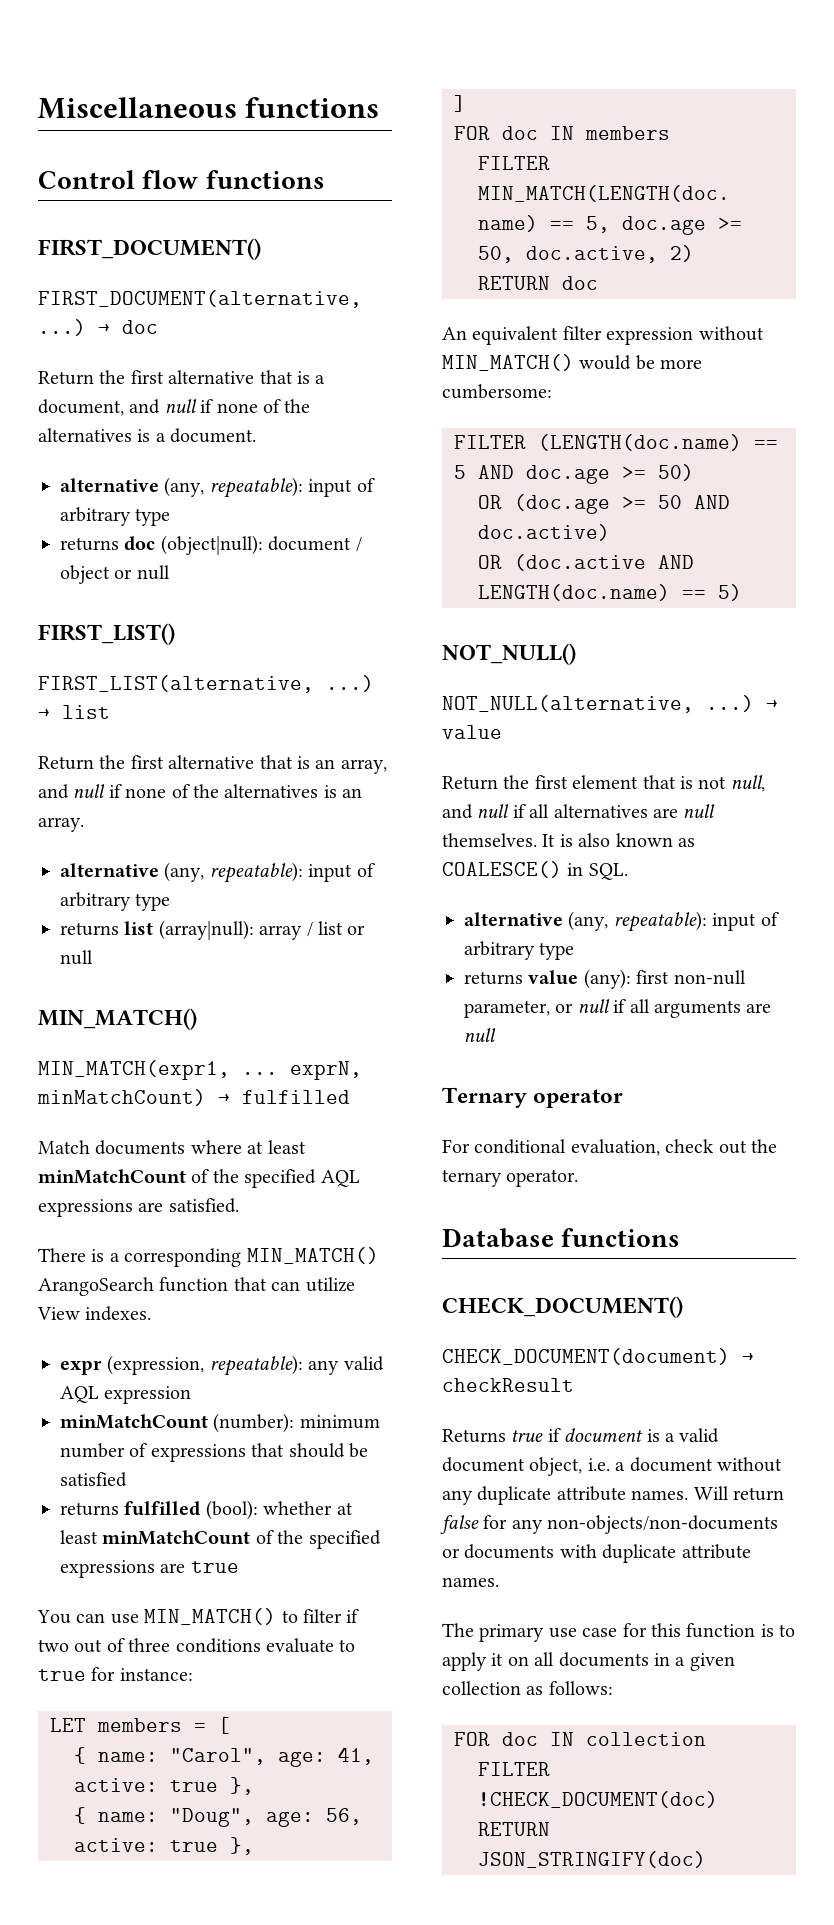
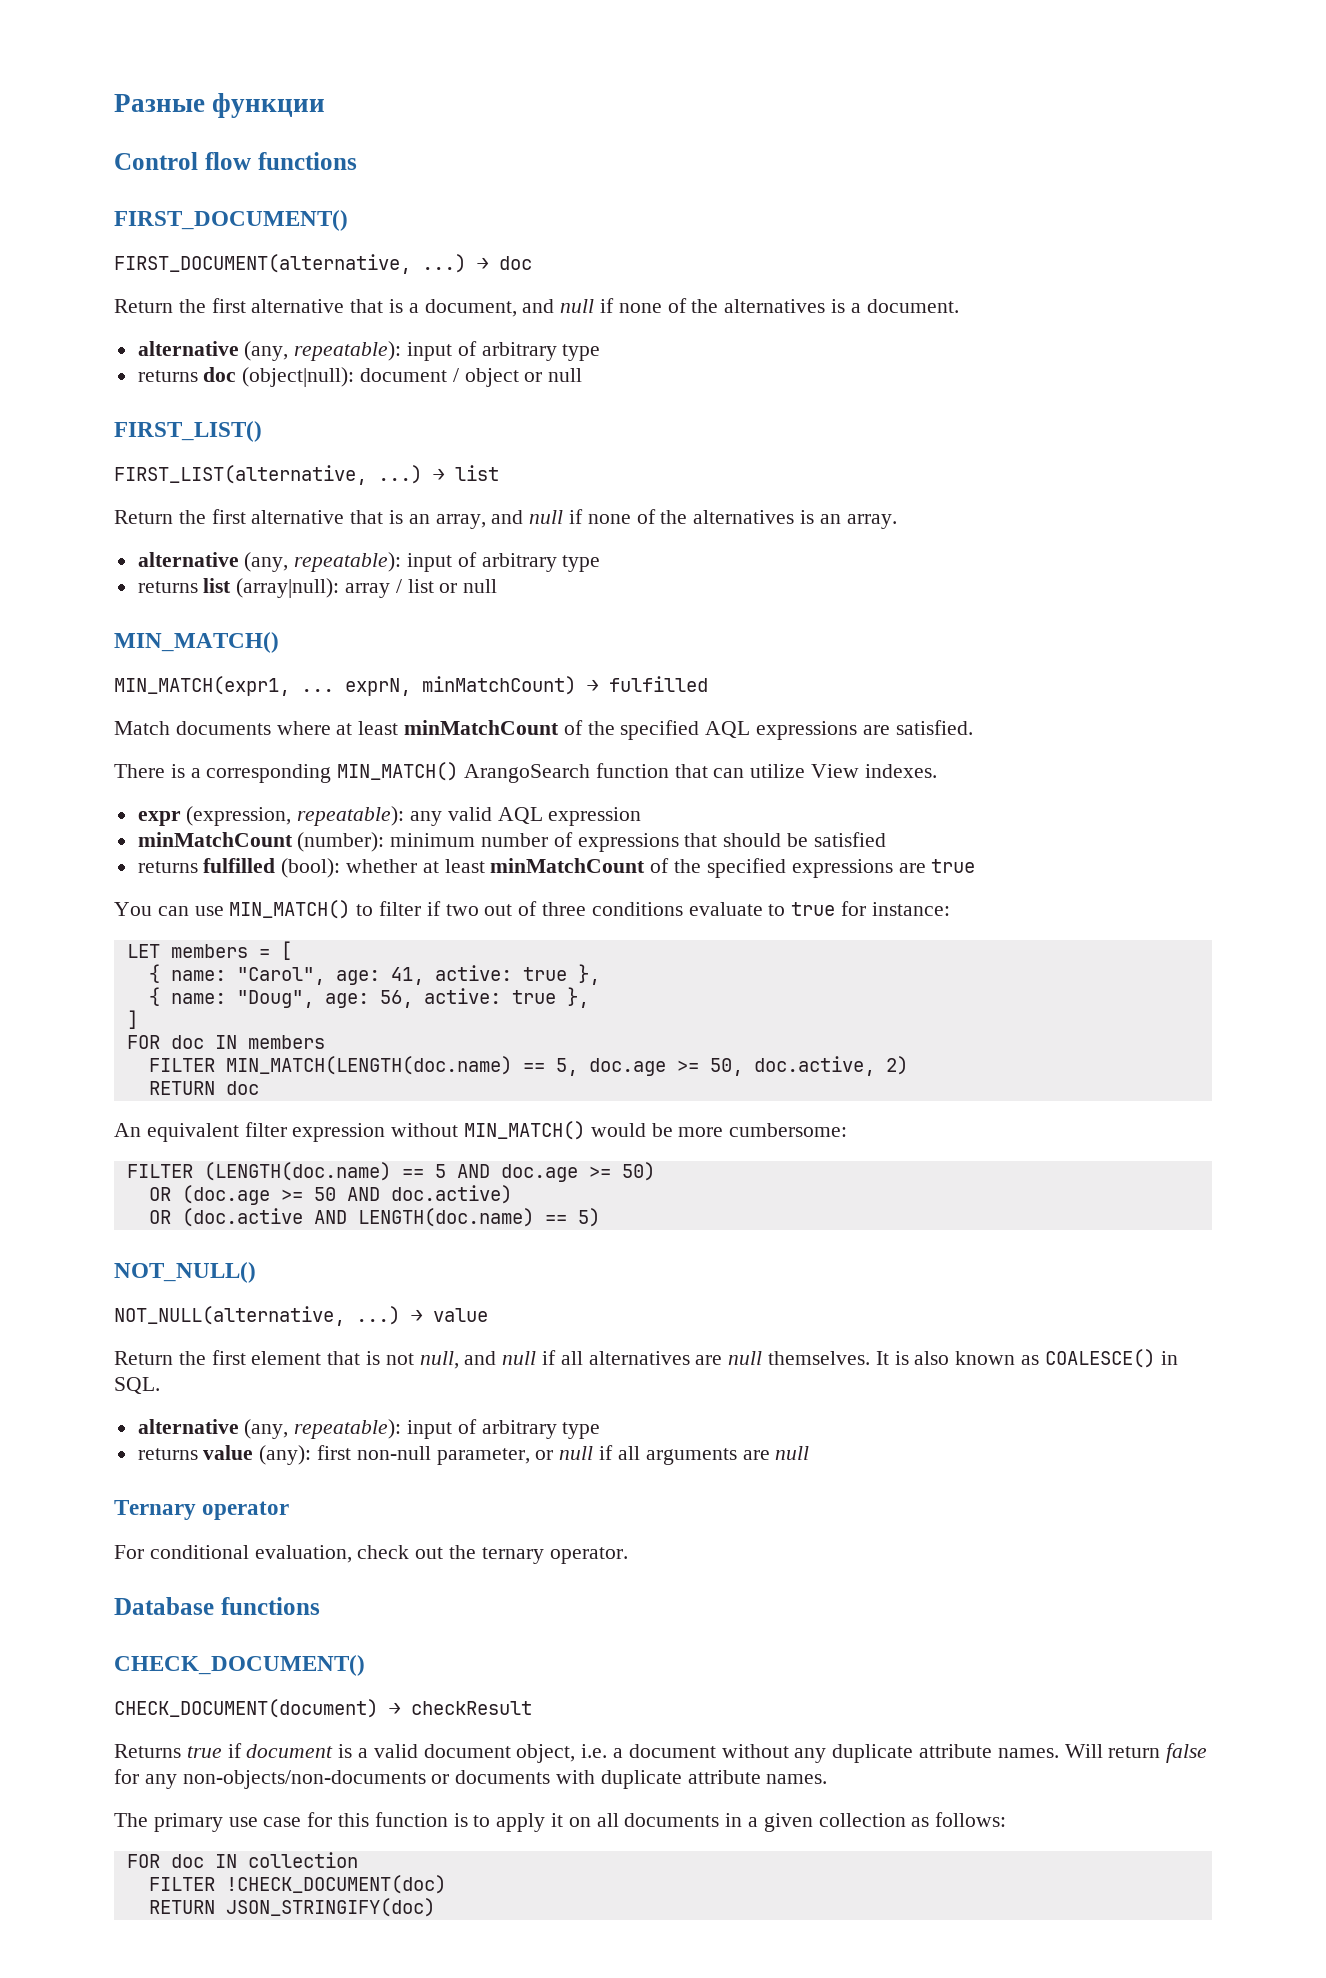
[38,97,380,119] Miscellaneous functions -> [114,93,326,118] Разные функции

